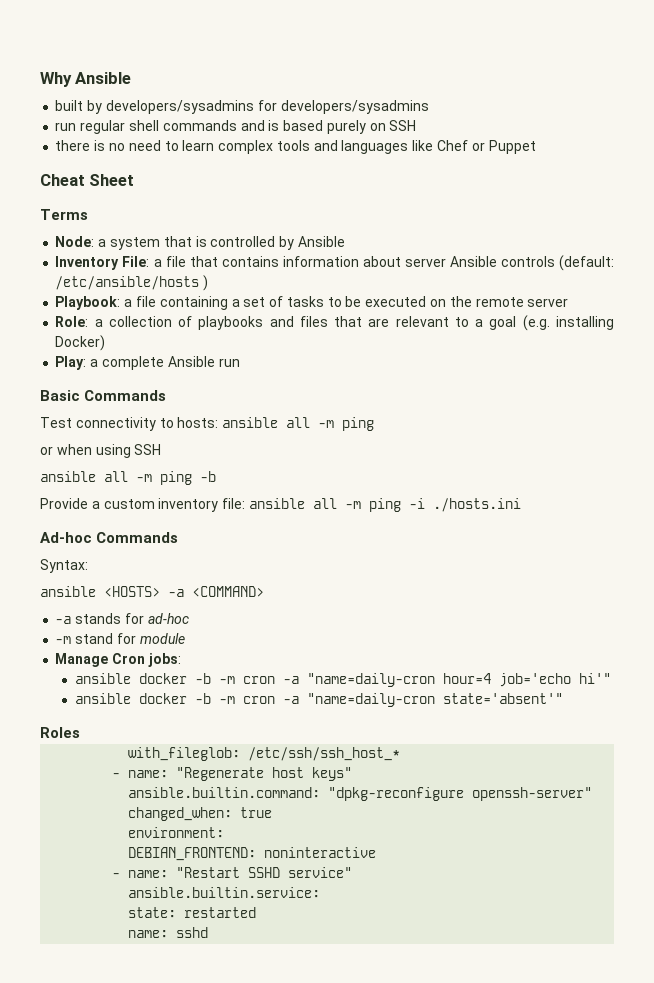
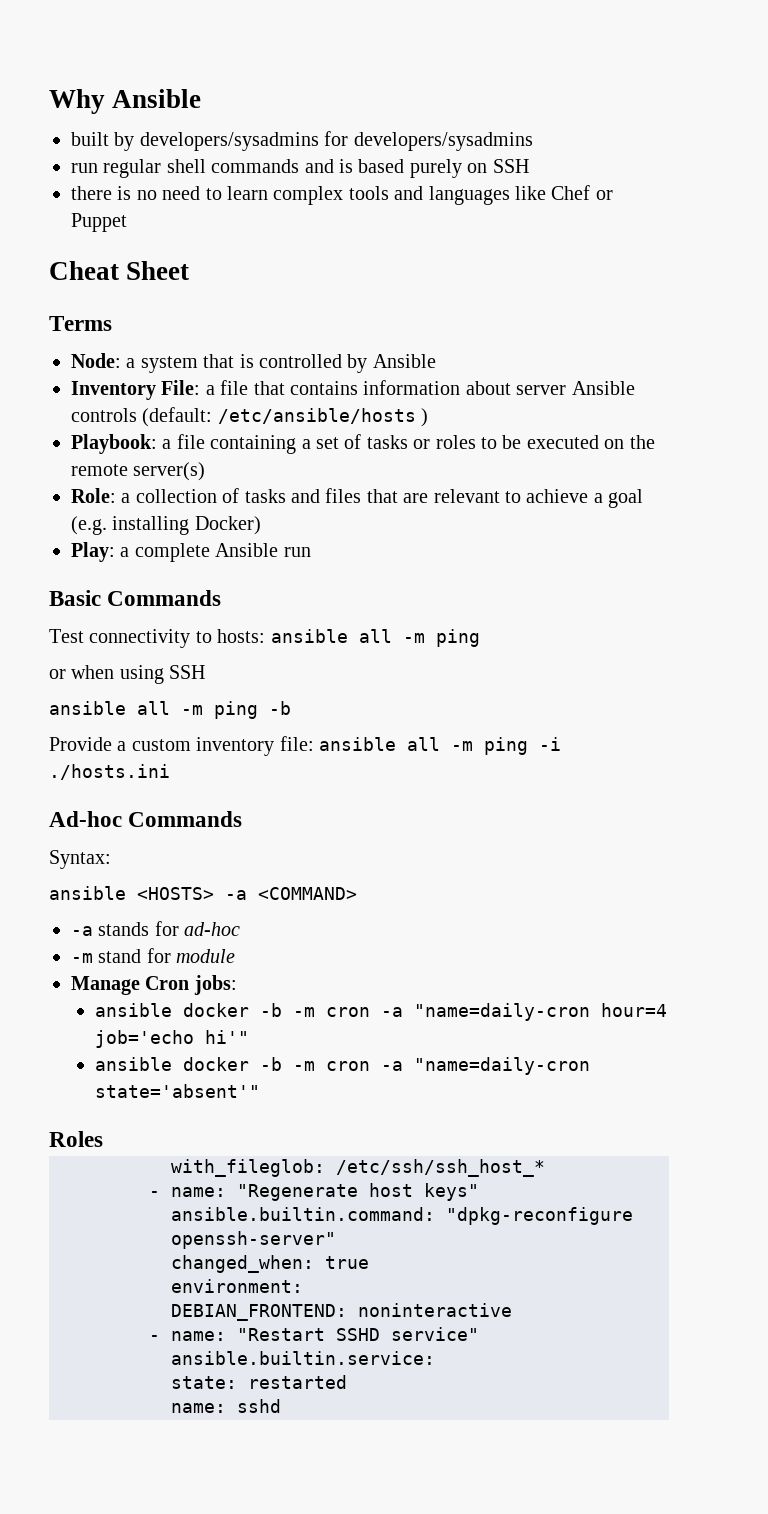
(324, 301) none -> [413,435,476,449] or roles
[527,298,569,307] server -> [133,462,206,481] server(s)
[198,316,264,330] playbooks -> [244,489,286,503] tasks
(469, 322) none -> [526,489,589,503] achieve

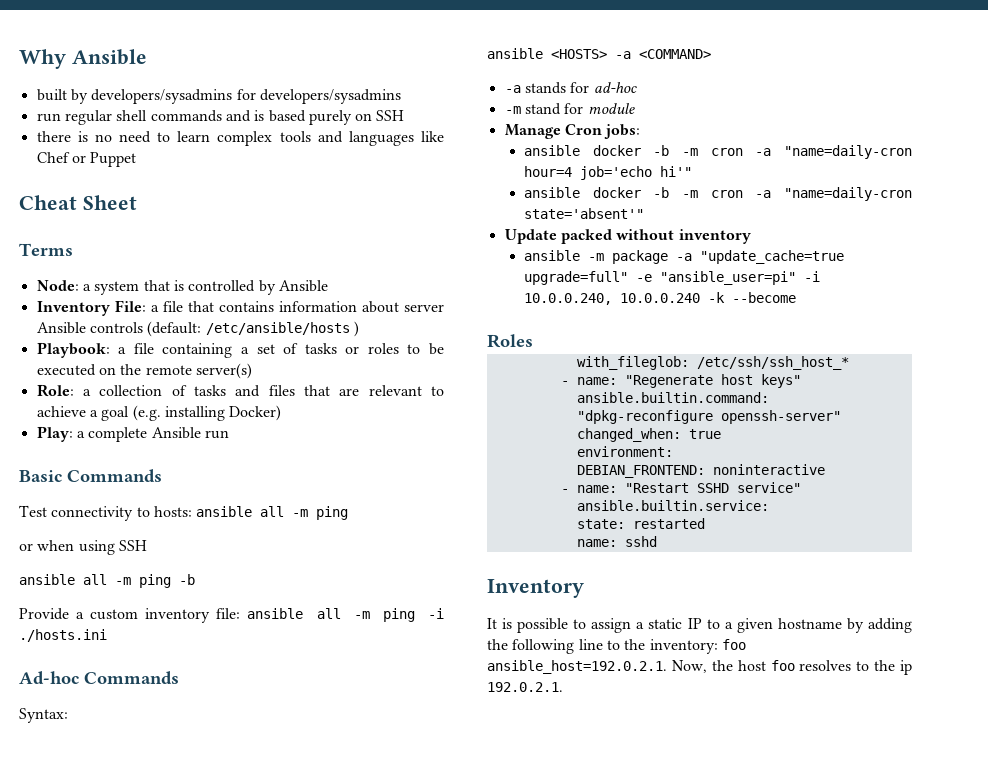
(260, 1091) none -> [504,229,751,244] [524,250,845,264] [524,271,821,285] [524,292,797,305] // Update packed without inventory // ansible -m package -a "update_cache=true upgrade=full" -e "ansible_user=pi" -i 10.0.0.240, 10.0.0.240 -k --become
(281, 1406) none -> [487,579,584,598] [487,618,912,633] [487,639,746,654] [487,660,912,675] [487,682,563,692] // Inventory // It is possible to assign a static IP to a given hostname by adding the following line to the inventory: foo ansible_host=192.0.2.1. Now, the host foo resolves to the ip 192.0.2.1.

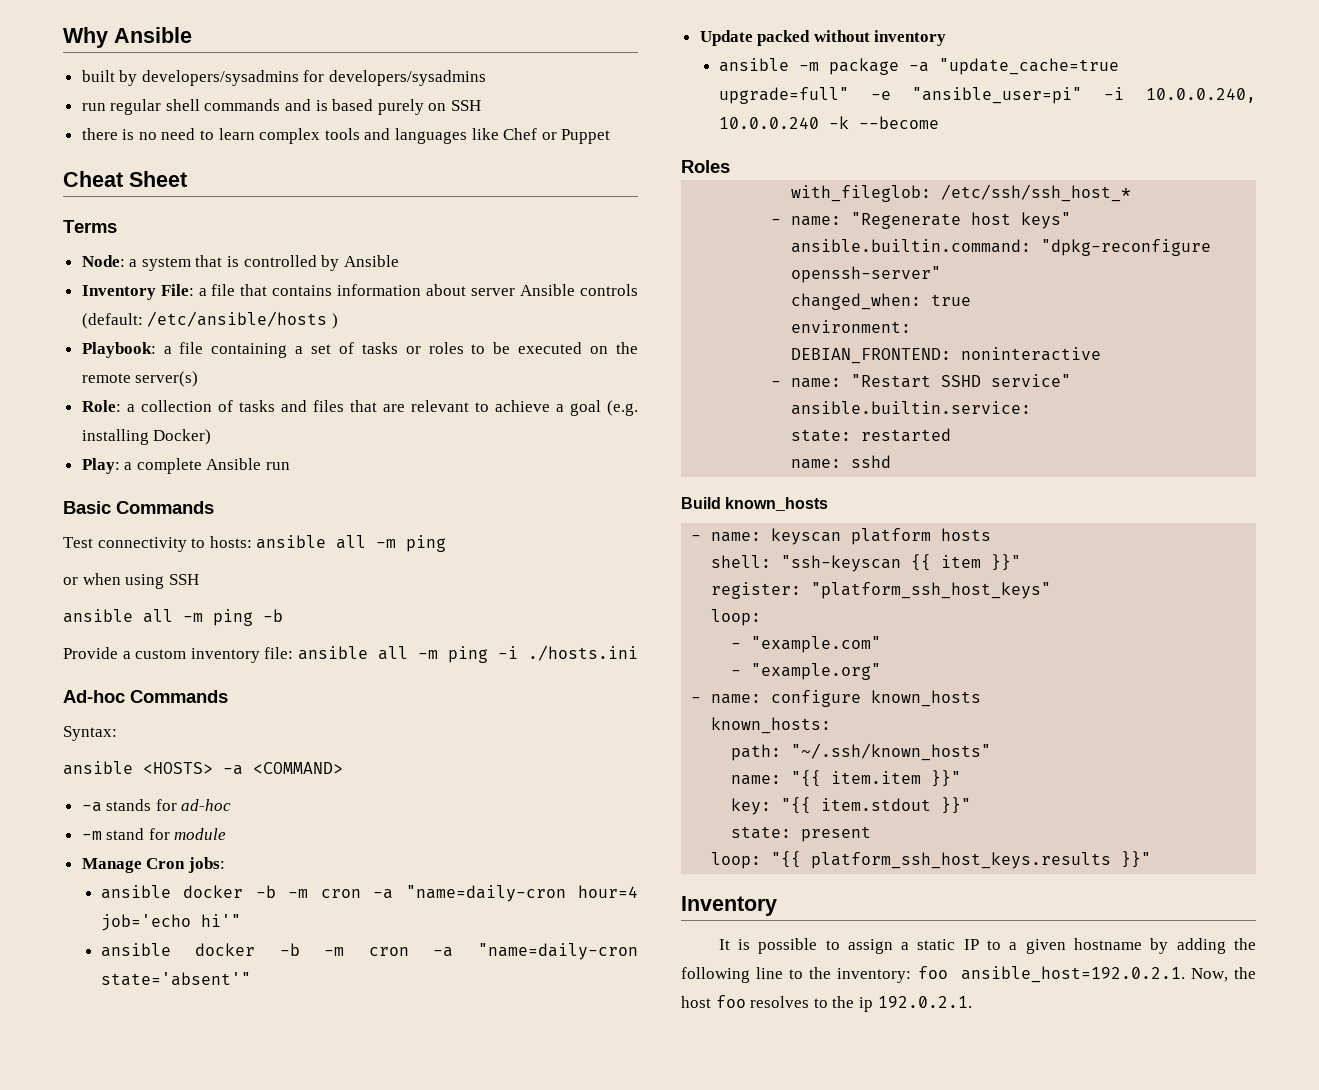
(657, 541) none -> [681,497,829,511] [691,528,992,545] [711,554,1022,572] [711,582,1052,599] [711,609,762,626] [731,636,882,653] [731,663,882,680] [691,690,982,707] [711,717,832,734] [731,743,992,761] [731,770,962,787] [731,797,972,815] [731,826,872,842] [711,851,1152,869] // Build known_hosts // - name: keyscan platform hosts // shell: "ssh-keyscan {{ item }}" // register: "platform_ssh_host_keys" // loop: // - "example.com" // - "example.org" // - name: configure known_hosts // known_hosts: // path: "~/.ssh/known_hosts" // name: "{{ item.item }}" // key: "{{ item.stdout }}" // state: present // loop: "{{ platform_ssh_host_keys.results }}"

